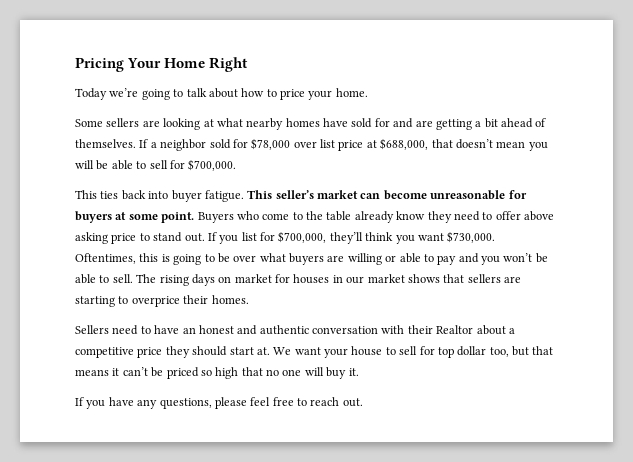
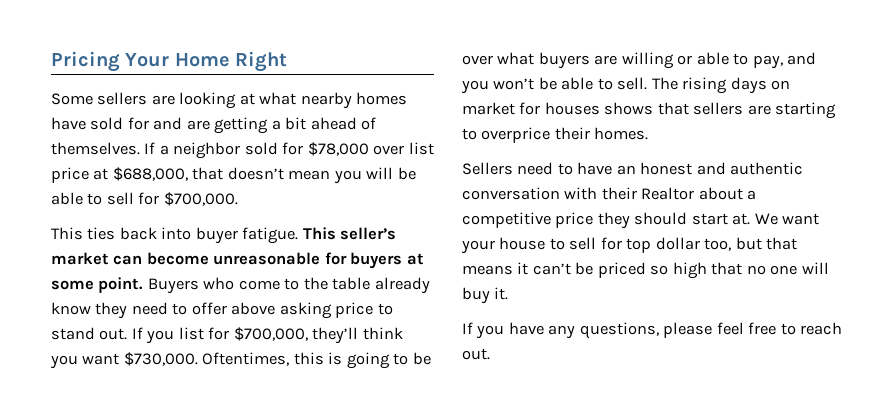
[75,88,368,100] // Today we’re going to talk about how to price your home. -> (288, 61) none
[437,255,457,265] pay -> [752,55,783,69] pay,
[332,274,405,284] in our market -> (600, 108) none

